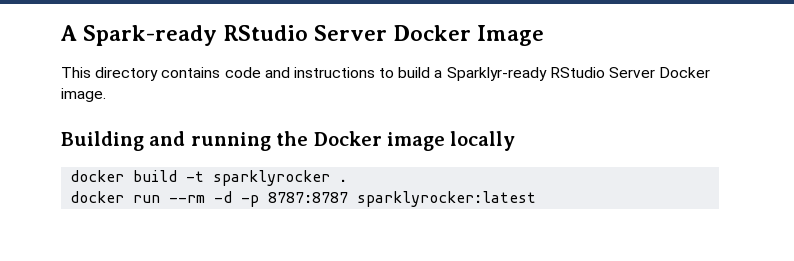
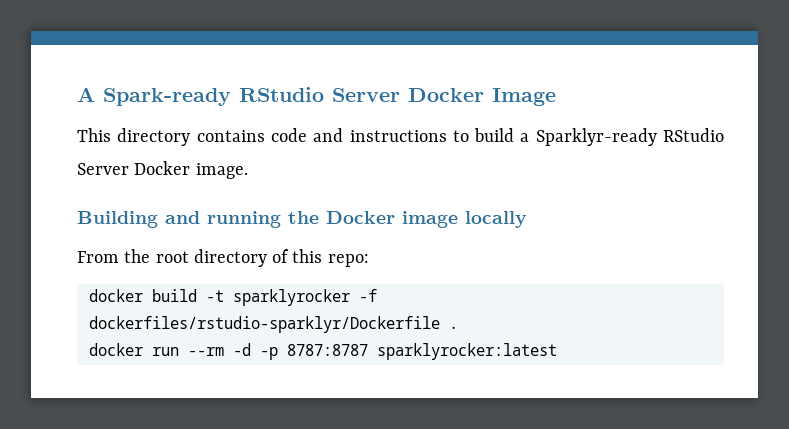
(516, 141) none -> [77,249,369,267] // From the root directory of this repo:
(331, 178) none -> [358,289,377,302] [88,316,440,333] -f dockerfiles/rstudio-sparklyr/Dockerfile

